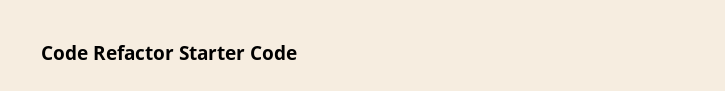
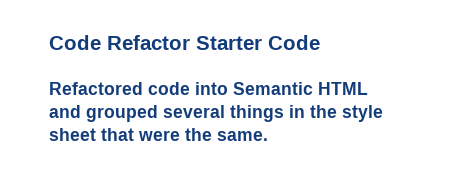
(298, 52) none -> [49,82,368,95] [49,105,383,122] [49,128,268,141] // Refactored code into Semantic HTML and grouped several things in the style sheet that were the same.

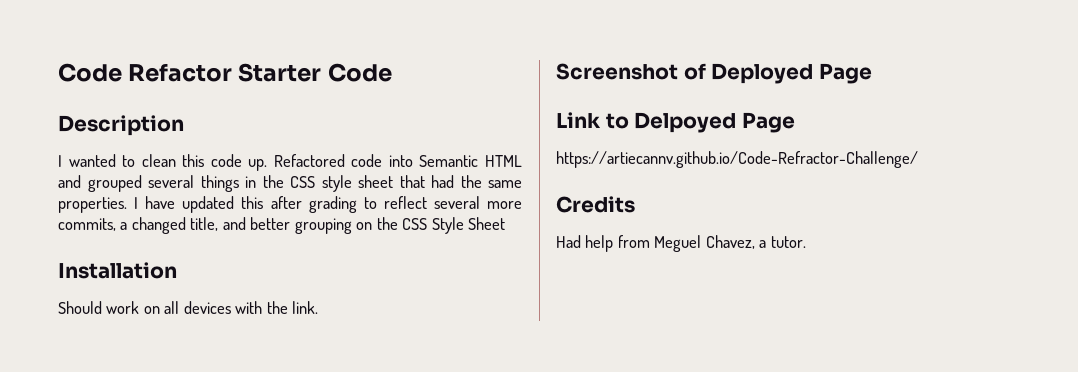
(320, 42) none -> [58,115,184,136] [58,154,268,171] Description // I wanted to clean this code up.
(337, 111) none -> [290,176,315,188] CSS
[138,128,268,141] were the same. -> [431,175,522,188] [58,196,522,213] [58,217,506,234] [58,262,177,279] [58,301,319,314] [556,63,872,84] [556,112,795,133] [556,151,918,168] [556,196,635,213] [556,235,806,252] had the same properties. I have updated this after grading to reflect several more commits, a changed title, and better grouping on the CSS Style Sheet // Installation // Should work on all devices with the link. // Screenshot of Deployed Page // Link to Delpoyed Page // https://artiecannv.github.io/Code-Refractor-Challenge/ // Credits // Had help from Meguel Chavez, a tutor.

